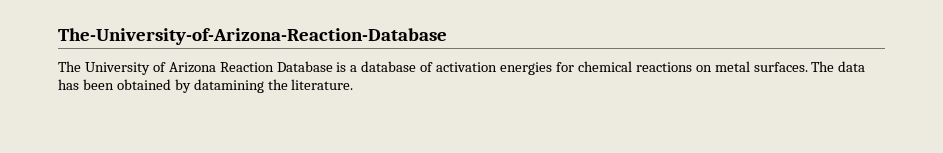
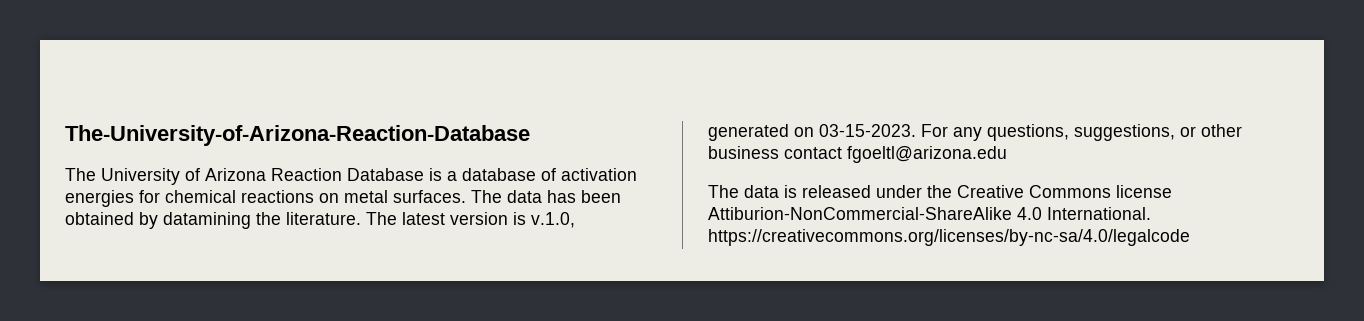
(354, 84) none -> [366,212,575,228] [708,124,1242,141] [708,146,1007,163] [708,185,1172,198] [708,207,1151,220] [708,229,1190,246] The latest version is v.1.0, generated on 03-15-2023. For any questions, suggestions, or other business contact fgoeltl@arizona.edu // The data is released under the Creative Commons license Attiburion-NonCommercial-ShareAlike 4.0 International. https://creativecommons.org/licenses/by-nc-sa/4.0/legalcode

